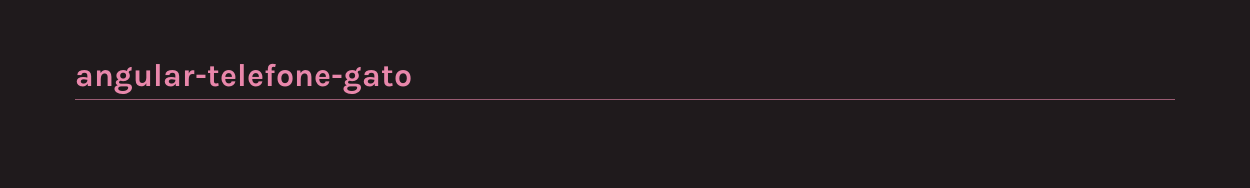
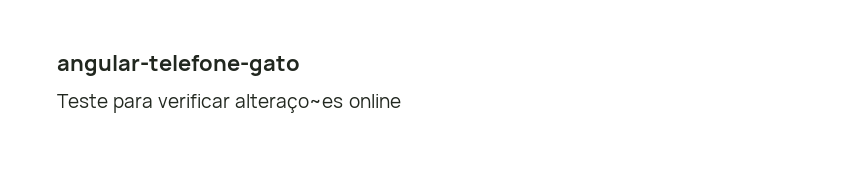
(412, 79) none -> [57,94,401,113] // Teste para verificar alteraço~es online

